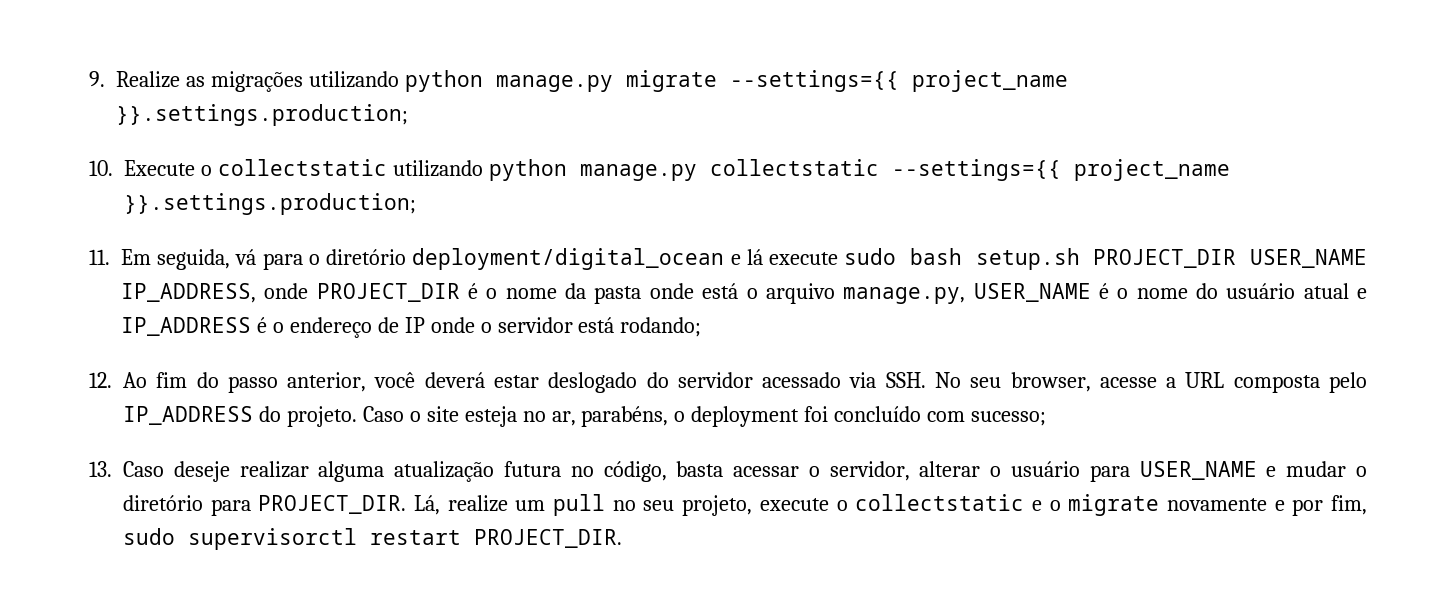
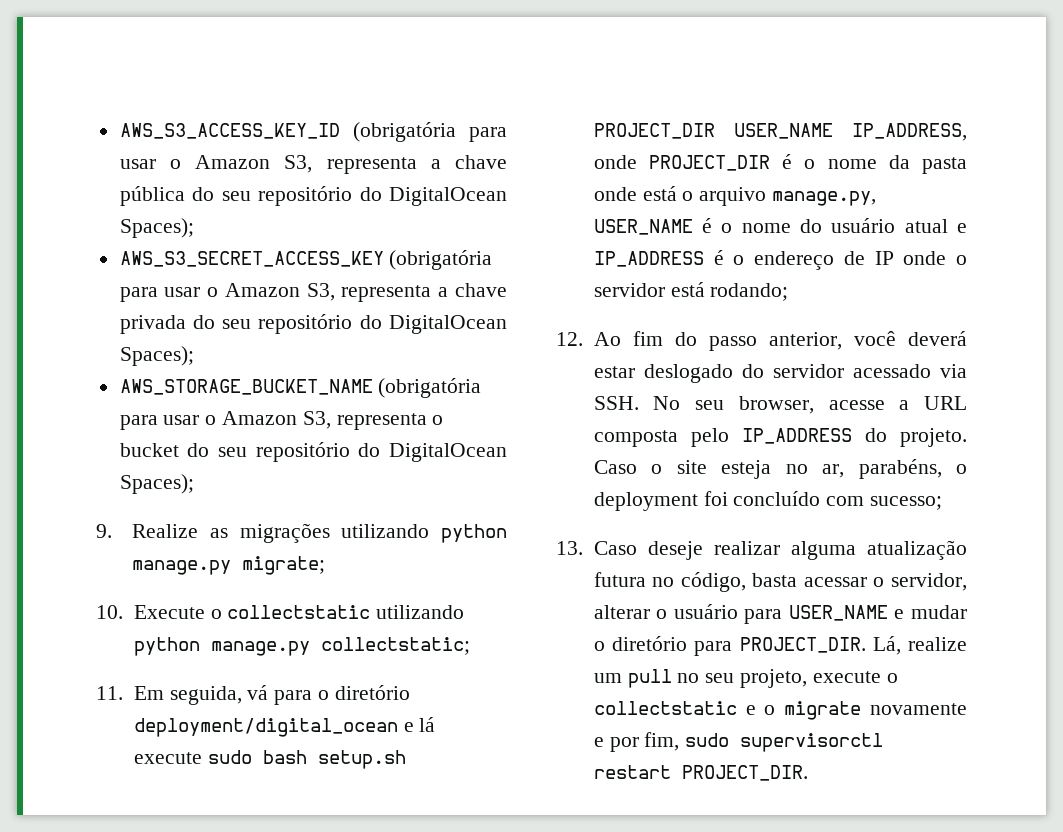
(89, 79) none -> [119,122,507,142] [119,155,507,174] [119,186,507,206] [119,218,194,238] [119,250,493,270] [119,283,508,302] [119,314,507,334] [119,346,194,366] [119,378,482,398] [119,411,444,430] [119,442,507,462] [119,474,194,494] AWS_S3_ACCESS_KEY_ID (obrigatória para usar o Amazon S3, representa a chave pública do seu repositório do DigitalOcean Spaces); // AWS_S3_SECRET_ACCESS_KEY (obrigatória para usar o Amazon S3, representa a chave privada do seu repositório do DigitalOcean Spaces); // AWS_STORAGE_BUCKET_NAME (obrigatória para usar o Amazon S3, representa o bucket do seu repositório do DigitalOcean Spaces); //
[625,70,1068,92] [116,104,408,126] migrate --settings={{ project_name }}.settings.production; -> [241,556,325,575] migrate;
[709,159,1230,181] [124,193,416,215] collectstatic --settings={{ project_name }}.settings.production; -> [320,637,470,655] collectstatic;

